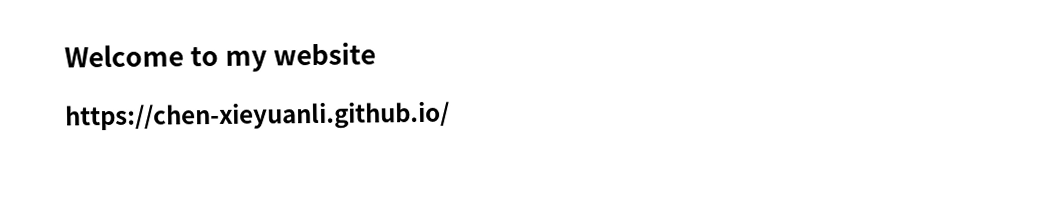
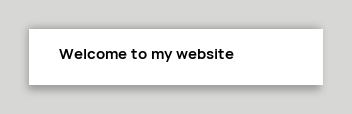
[65,101,450,132] // https://chen-xieyuanli.github.io/ -> (235, 54) none

